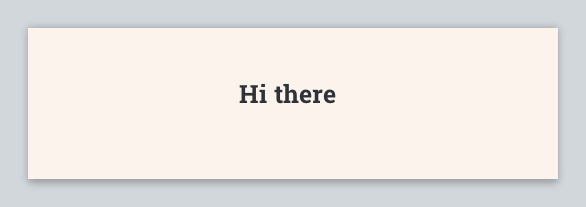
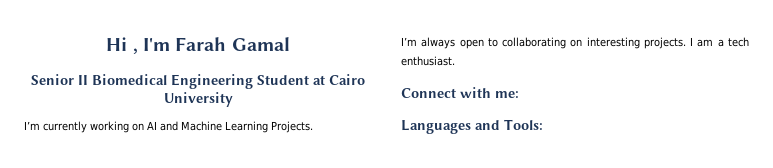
[273,83,336,104] there -> [132,37,290,54] [31,74,365,89] [163,92,233,107] [24,121,313,133] [401,37,749,49] [401,56,455,66] [401,87,519,98] [401,119,543,134] , I'm Farah Gamal // Senior II Biomedical Engineering Student at Cairo University // I’m currently working on AI and Machine Learning Projects. // I’m always open to collaborating on interesting projects. I am a tech enthusiast. // Connect with me: // Languages and Tools:

